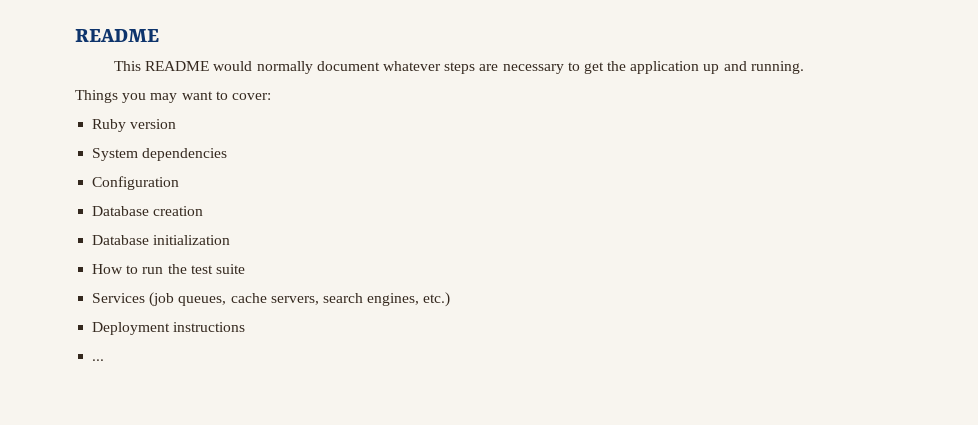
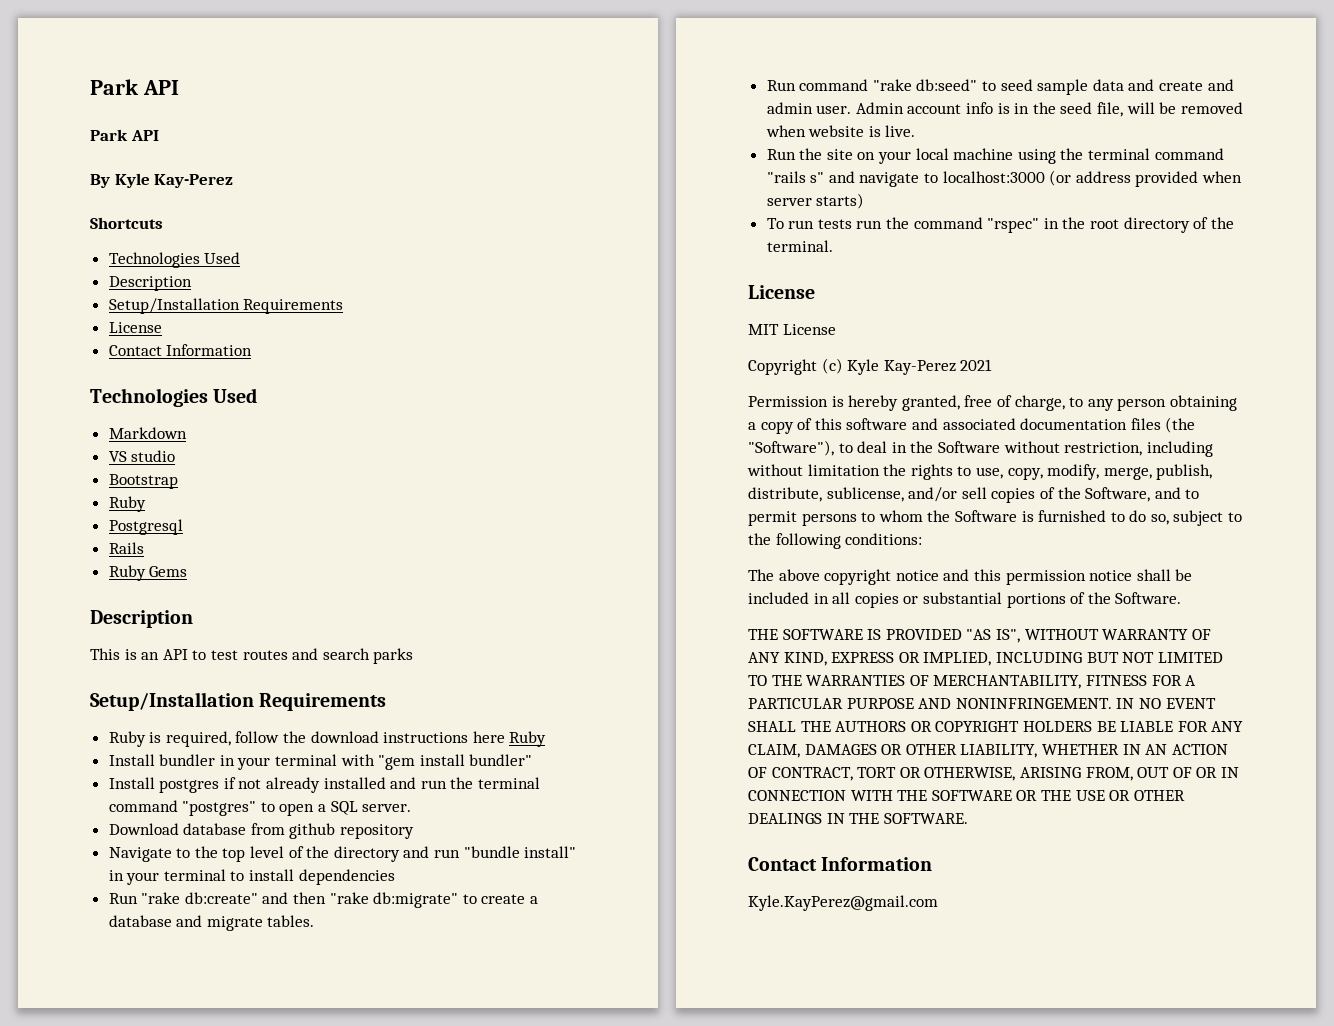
[75,29,159,42] [114,61,804,74] [75,90,271,103] [92,119,177,132] [92,148,228,161] [92,176,180,190] [92,206,204,216] [92,235,231,245] [92,264,245,274] [92,292,451,307] [92,322,246,335] [92,359,105,361] README // This README would normally document whatever steps are necessary to get the application up and running. // Things you may want to cover: // Ruby version // System dependencies // Configuration // Database creation // Database initialization // How to run the test suite // Services (job queues, cache servers, search engines, etc.) // Deployment instructions // ... -> [90,79,179,95] [90,129,159,141] [90,173,234,188] [90,217,163,229] [108,252,241,268] [108,276,192,291] [108,298,344,314] [108,322,162,333] [108,344,253,356] [90,388,258,407] [108,427,187,439] [108,450,176,462] [108,474,178,489] [108,496,146,512] [108,519,183,535] [108,542,144,554] [108,565,188,581] [90,610,193,628] [90,648,414,664] [90,692,387,711] [108,731,547,747] [108,754,533,770] [108,777,541,793] [108,800,412,816] [108,823,415,839] [108,846,577,862] [108,869,395,885] [108,892,539,908] [108,915,315,931] [766,79,1234,95] [766,102,1243,117] [765,125,916,137] [766,148,1224,164] [766,170,1243,187] [766,193,865,209] [766,217,1234,233] [766,240,833,252] [748,285,815,299] [748,324,836,335] [748,358,993,375] [748,395,1237,411] [748,417,1196,434] [748,440,1213,457] [747,464,1213,480] [748,487,1200,503] [748,510,1243,526] [748,533,923,549] [748,569,1193,585] [748,592,1182,608] [748,629,1211,643] [748,652,1223,666] [748,675,1197,689] [748,698,1216,709] [748,721,1244,732] [748,744,1228,758] [748,767,1239,781] [748,790,1185,801] [748,813,968,824] [748,857,933,871] [748,895,938,911] Park API // Park API // By Kyle Kay-Perez // Shortcuts // Technologies Used // Description // Setup/Installation Requirements // License // Contact Information // Technologies Used // Markdown // VS studio // Bootstrap // Ruby // Postgresql // Rails // Ruby Gems // Description // This is an API to test routes and search parks // Setup/Installation Requirements // Ruby is required, follow the download instructions here Ruby // Install bundler in your terminal with "gem install bundler" // Install postgres if not already installed and run the terminal command "postgres" to open a SQL server. // Download database from github repository // Navigate to the top level of the directory and run "bundle install" in your terminal to install dependencies // Run "rake db:create" and then "rake db:migrate" to create a database and migrate tables. // Run command "rake db:seed" to seed sample data and create and admin user. Admin account info is in the seed file, will be removed when website is live. // Run the site on your local machine using the terminal command "rails s" and navigate to localhost:3000 (or address provided when server starts) // To run tests run the command "rspec" in the root directory of the terminal. // License // MIT License // Copyright (c) Kyle Kay-Perez 2021 // Permission is hereby granted, free of charge, to any person obtaining a copy of this software and associated documentation files (the "Software"), to deal in the Software without restriction, including without limitation the rights to use, copy, modify, merge, publish, distribute, sublicense, and/or sell copies of the Software, and to permit persons to whom the Software is furnished to do so, subject to the following conditions: // The above copyright notice and this permission notice shall be included in all copies or substantial portions of the Software. // THE SOFTWARE IS PROVIDED "AS IS", WITHOUT WARRANTY OF ANY KIND, EXPRESS OR IMPLIED, INCLUDING BUT NOT LIMITED TO THE WARRANTIES OF MERCHANTABILITY, FITNESS FOR A PARTICULAR PURPOSE AND NONINFRINGEMENT. IN NO EVENT SHALL THE AUTHORS OR COPYRIGHT HOLDERS BE LIABLE FOR ANY CLAIM, DAMAGES OR OTHER LIABILITY, WHETHER IN AN ACTION OF CONTRACT, TORT OR OTHERWISE, ARISING FROM, OUT OF OR IN CONNECTION WITH THE SOFTWARE OR THE USE OR OTHER DEALINGS IN THE SOFTWARE. // Contact Information // Kyle.KayPerez@gmail.com

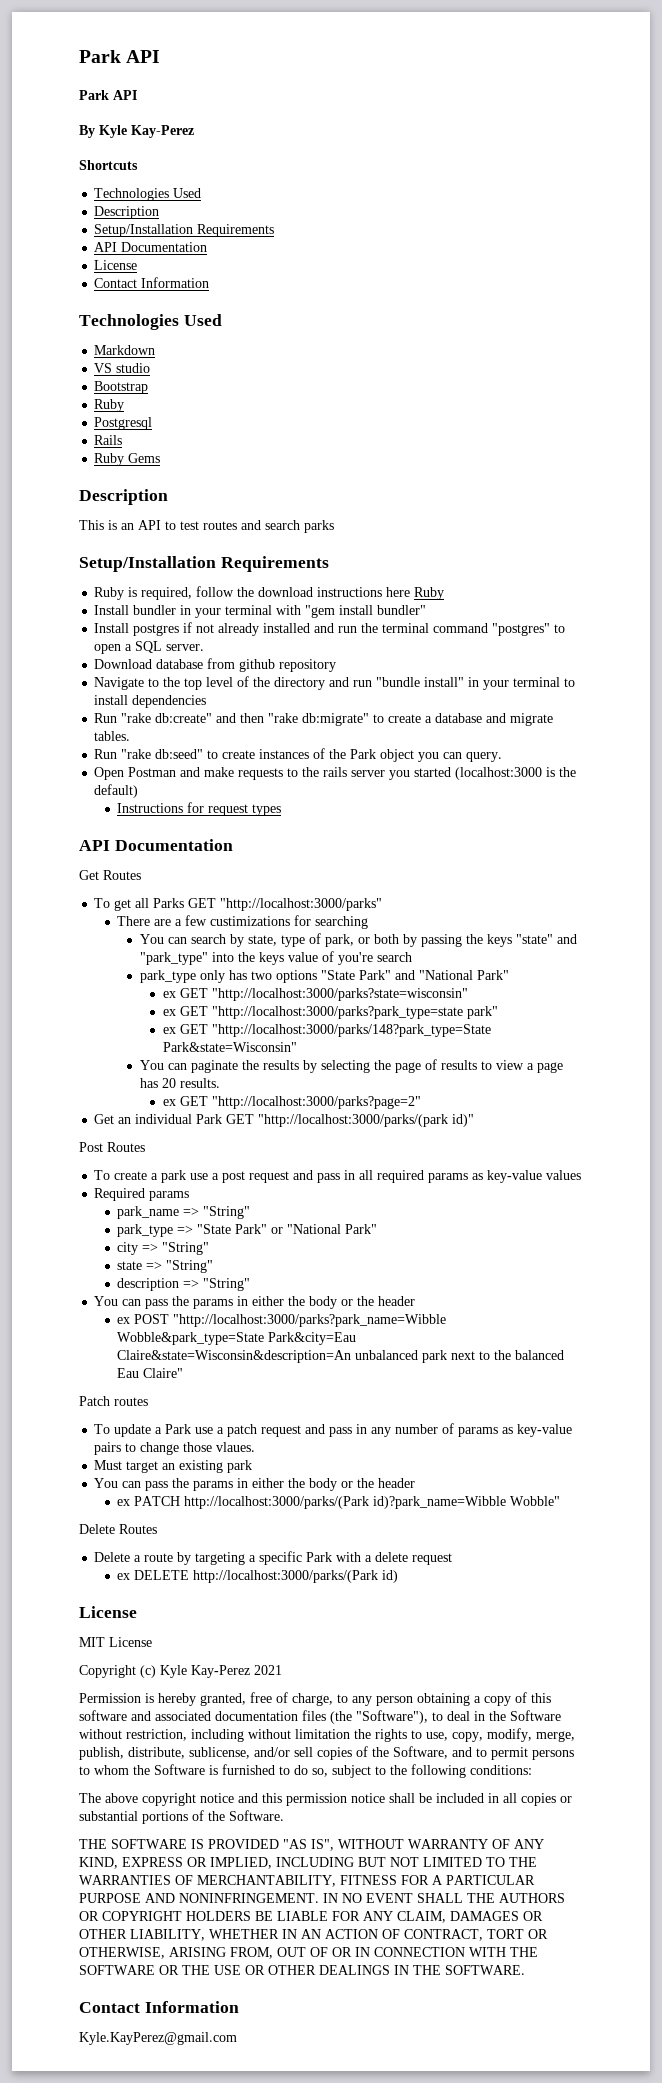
(344, 306) none -> [94,242,208,252] // API Documentation
[799,79,869,91] command -> (118, 754) none
[1000,79,1234,95] [766,102,1243,117] [765,125,916,137] [766,148,1224,164] [766,170,1243,187] [766,193,865,209] [766,217,1234,233] [766,240,833,252] seed sample data and create and admin user. Admin account info is in the seed file, will be removed when website is live. // Run the site on your local machine using the terminal command "rails s" and navigate to localhost:3000 (or address provided when server starts) // To run tests run the command "rspec" in the root directory of the terminal. -> [222,748,503,762] [94,767,577,780] [94,784,139,798] [117,802,282,816] [79,839,233,851] [79,870,141,880] [94,898,383,911] [117,915,369,929] [140,933,578,947] [140,951,413,965] [140,970,510,983] [162,988,468,1001] [162,1006,498,1019] [162,1024,491,1037] [162,1042,297,1052] [140,1059,564,1073] [140,1078,221,1088] [162,1096,421,1109] [94,1114,475,1127] [79,1142,145,1152] [94,1170,582,1183] [94,1188,190,1201] [117,1206,251,1219] [117,1224,378,1237] [117,1242,210,1255] [117,1260,214,1273] [117,1278,251,1291] [94,1296,416,1309] [117,1314,447,1327] [117,1332,357,1345] [117,1350,565,1363] [117,1368,184,1378] [79,1396,148,1406] [94,1423,573,1437] [94,1442,256,1455] [94,1460,253,1473] [94,1478,416,1491] [117,1496,561,1509] [79,1524,157,1534] [94,1551,453,1565] [117,1570,399,1583] create instances of the Park object you can query. // Open Postman and make requests to the rails server you started (localhost:3000 is the default) // Instructions for request types // API Documentation // Get Routes // To get all Parks GET "http://localhost:3000/parks" // There are a few custimizations for searching // You can search by state, type of park, or both by passing the keys "state" and "park_type" into the keys value of you're search // park_type only has two options "State Park" and "National Park" // ex GET "http://localhost:3000/parks?state=wisconsin" // ex GET "http://localhost:3000/parks?park_type=state park" // ex GET "http://localhost:3000/parks/148?park_type=State Park&state=Wisconsin" // You can paginate the results by selecting the page of results to view a page has 20 results. // ex GET "http://localhost:3000/parks?page=2" // Get an individual Park GET "http://localhost:3000/parks/(park id)" // Post Routes // To create a park use a post request and pass in all required params as key-value values // Required params // park_name => "String" // park_type => "State Park" or "National Park" // city => "String" // state => "String" // description => "String" // You can pass the params in either the body or the header // ex POST "http://localhost:3000/parks?park_name=Wibble Wobble&park_type=State Park&city=Eau Claire&state=Wisconsin&description=An unbalanced park next to the balanced Eau Claire" // Patch routes // To update a Park use a patch request and pass in any number of params as key-value pairs to change those vlaues. // Must target an existing park // You can pass the params in either the body or the header // ex PATCH http://localhost:3000/parks/(Park id)?park_name=Wibble Wobble" // Delete Routes // Delete a route by targeting a specific Park with a delete request // ex DELETE http://localhost:3000/parks/(Park id)

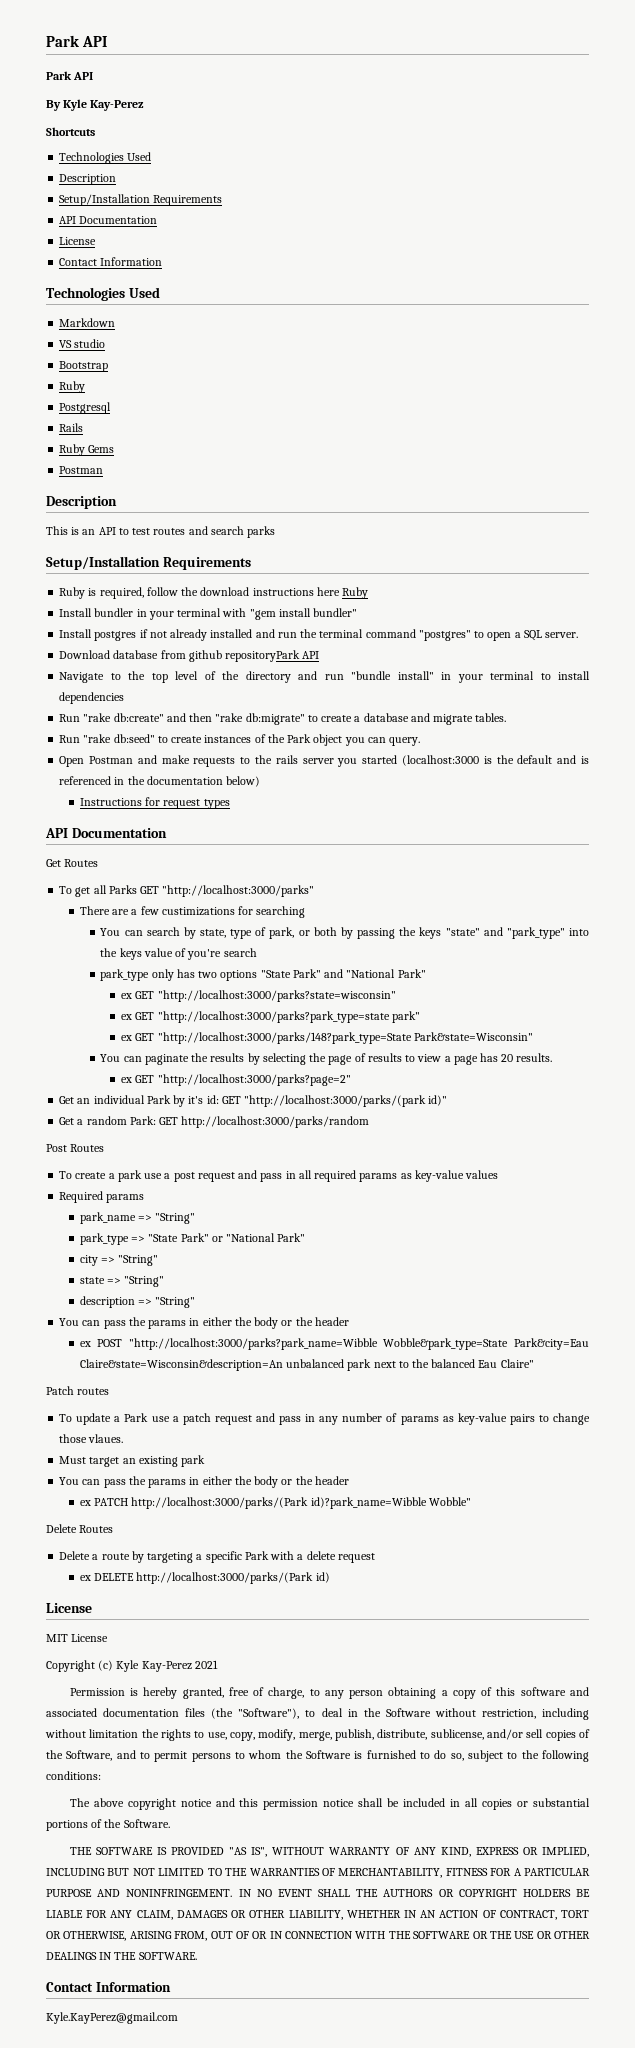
(161, 458) none -> [59,466,104,474] // Postman
[279,659,337,672] repository -> [225,650,320,662] repositoryPark API
[94,784,139,798] default) -> [517,755,589,764] [59,776,261,787] default and is referenced in the documentation below)
(223, 1119) none -> [173,1095,219,1107] by it's id:
(475, 1120) none -> [59,1116,370,1128] // Get a random Park: GET http://localhost:3000/parks/random

